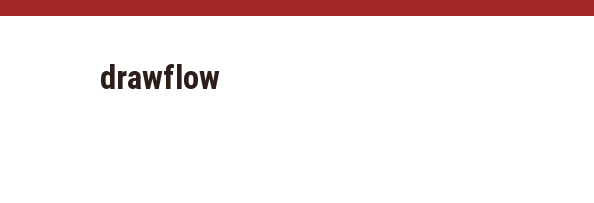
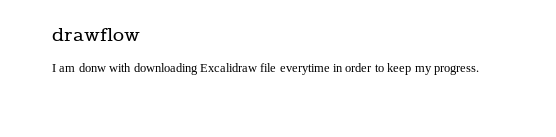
(220, 76) none -> [52,63,479,75] // I am donw with downloading Excalidraw file everytime in order to keep my progress.

